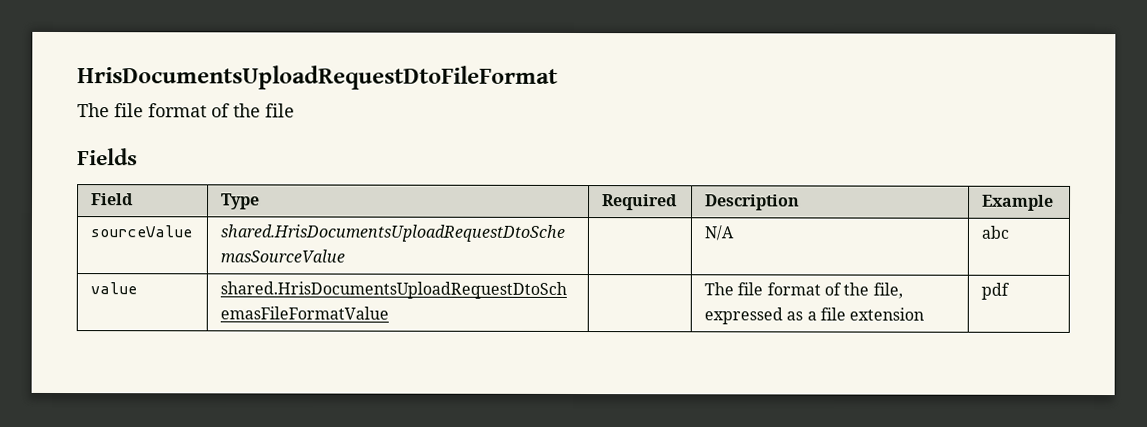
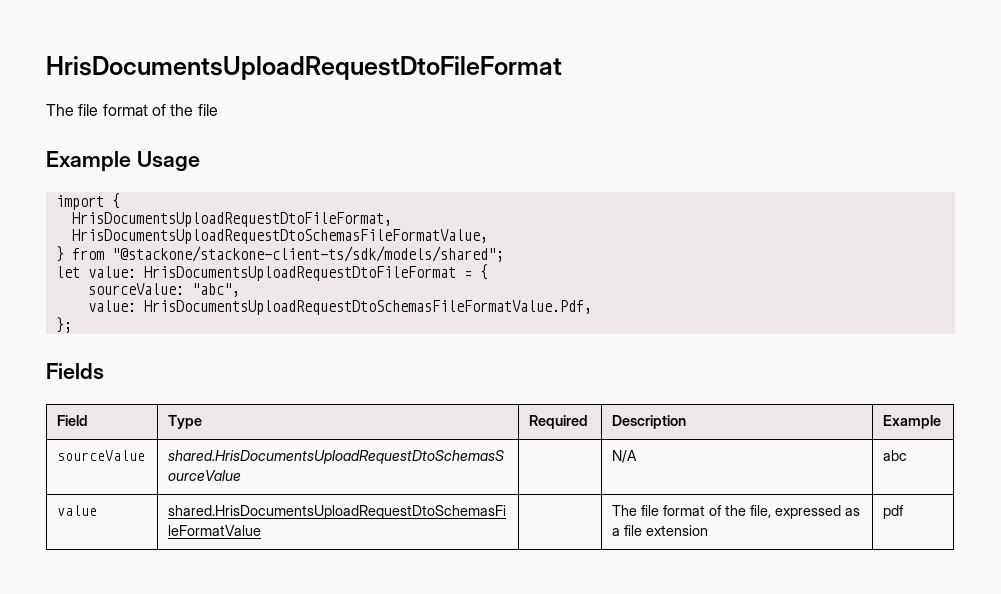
(295, 110) none -> [46,151,200,172] [55,193,120,210] [71,212,392,227] [71,229,488,244] [55,246,504,262] [55,264,488,281] [87,283,240,297] [87,300,592,315] [55,317,72,333] // Example Usage // import { // HrisDocumentsUploadRequestDtoFileFormat, // HrisDocumentsUploadRequestDtoSchemasFileFormatValue, // } from "@stackone/stackone-client-ts/sdk/models/shared"; // let value: HrisDocumentsUploadRequestDtoFileFormat = { // sourceValue: "abc", // value: HrisDocumentsUploadRequestDtoSchemasFileFormatValue.Pdf, // };

